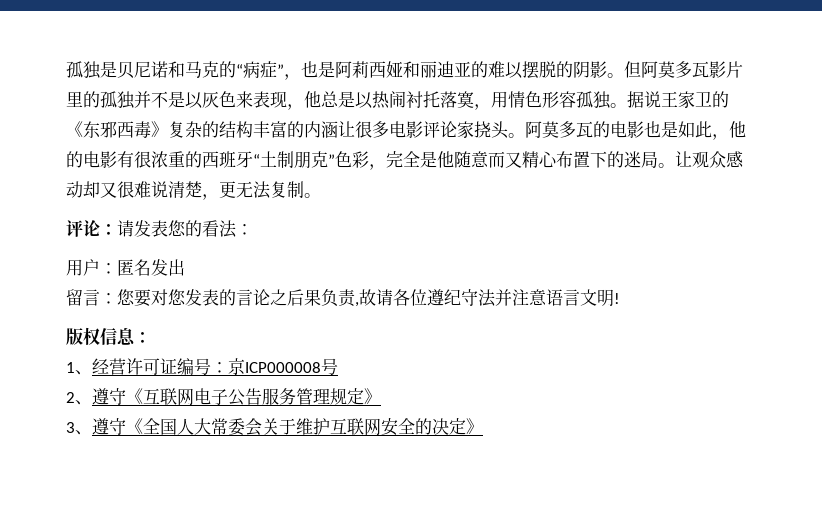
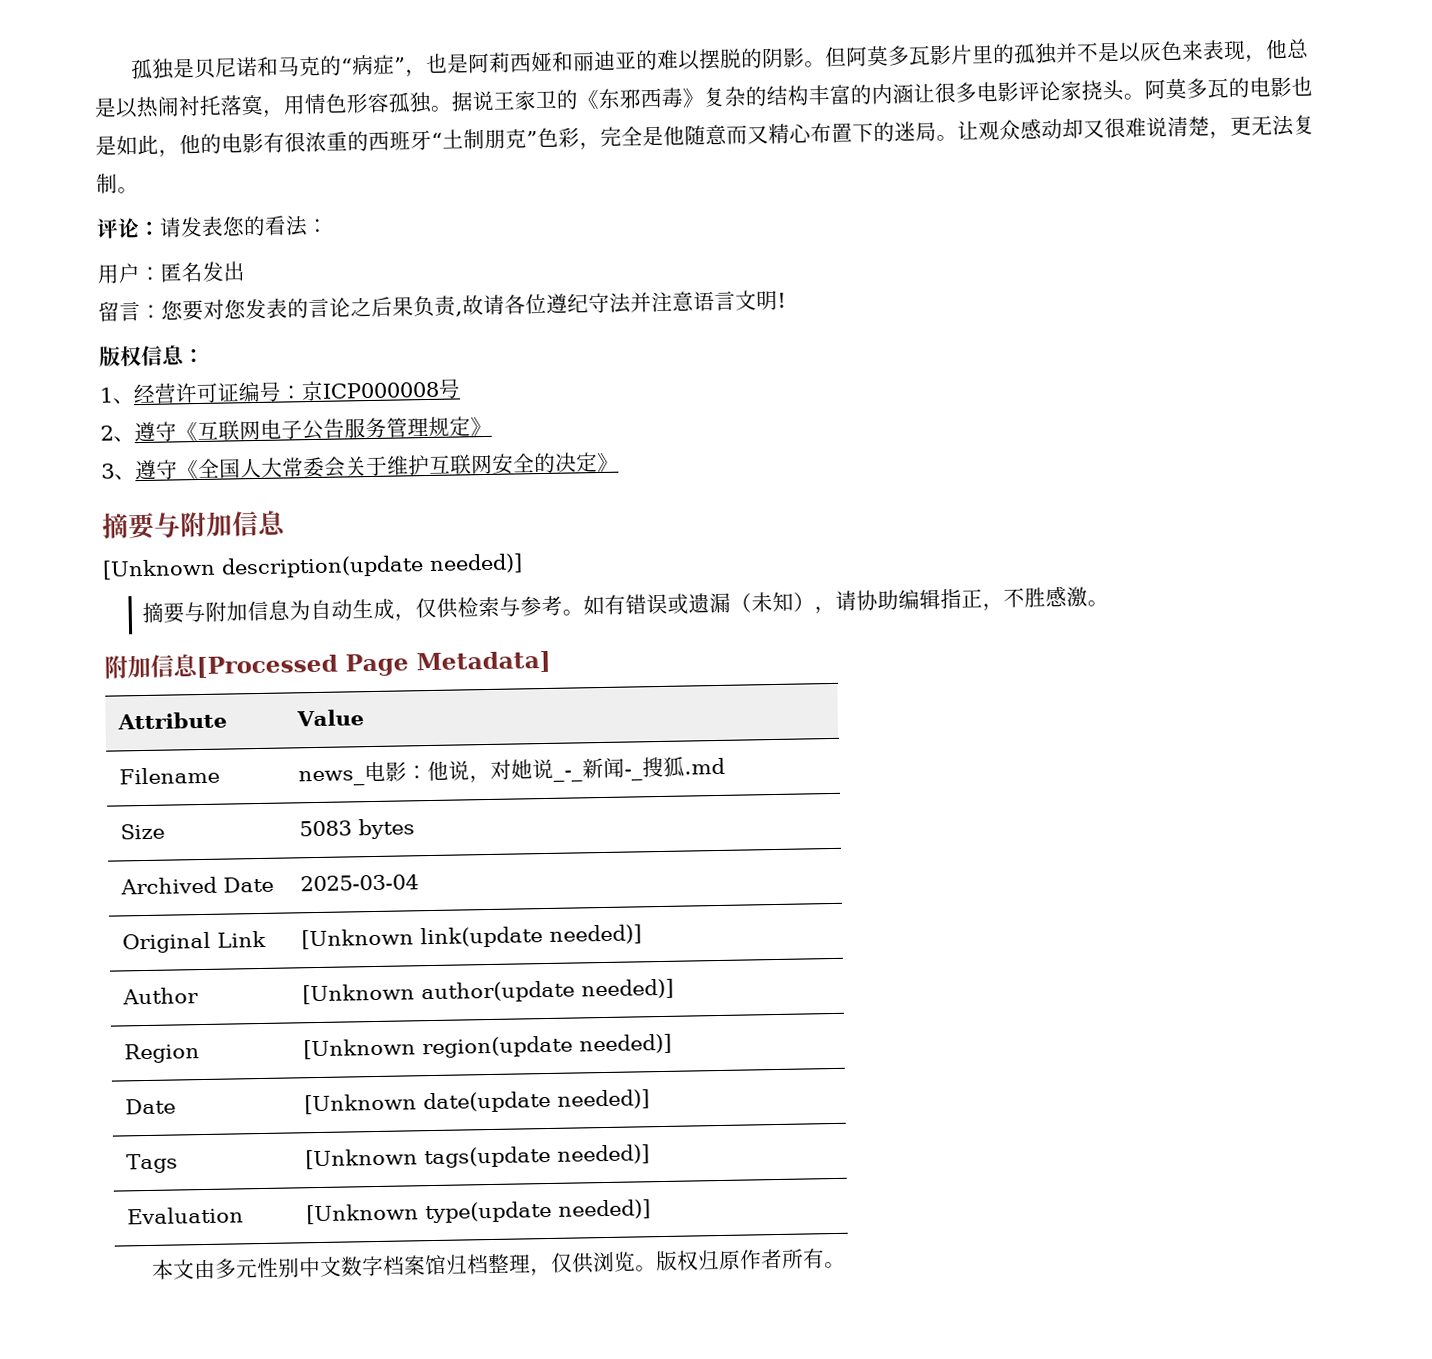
(483, 426) none -> [101,510,287,540] [102,553,523,580] [142,585,1110,624] [104,650,551,680] [117,711,228,730] [296,709,365,727] [119,766,221,785] [298,756,726,787] [120,823,166,840] [299,818,416,840] [120,876,275,895] [300,874,420,892] [122,930,267,954] [301,924,643,950] [122,987,200,1005] [302,978,675,1005] [124,1043,201,1064] [303,1033,673,1060] [125,1098,177,1115] [304,1089,651,1115] [126,1153,179,1174] [305,1144,651,1170] [127,1206,245,1225] [306,1199,652,1225] [151,1248,846,1280] // 摘要与附加信息 // [Unknown description(update needed)] // 摘要与附加信息为自动生成，仅供检索与参考。如有错误或遗漏（未知），请协助编辑指正，不胜感激。 // 附加信息[Processed Page Metadata] // Attribute | Value // Filename | news_电影：他说，对她说_-_新闻-_搜狐.md // Size | 5083 bytes // Archived Date | 2025-03-04 // Original Link | [Unknown link(update needed)] // Author | [Unknown author(update needed)] // Region | [Unknown region(update needed)] // Date | [Unknown date(update needed)] // Tags | [Unknown tags(update needed)] // Evaluation | [Unknown type(update needed)] // 本文由多元性别中文数字档案馆归档整理，仅供浏览。版权归原作者所有。

